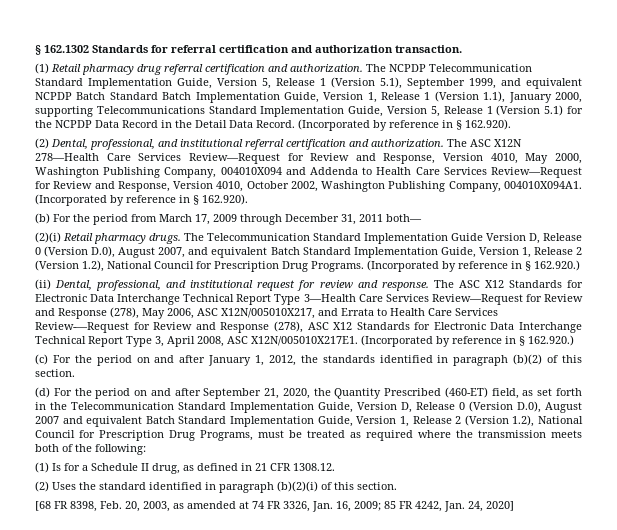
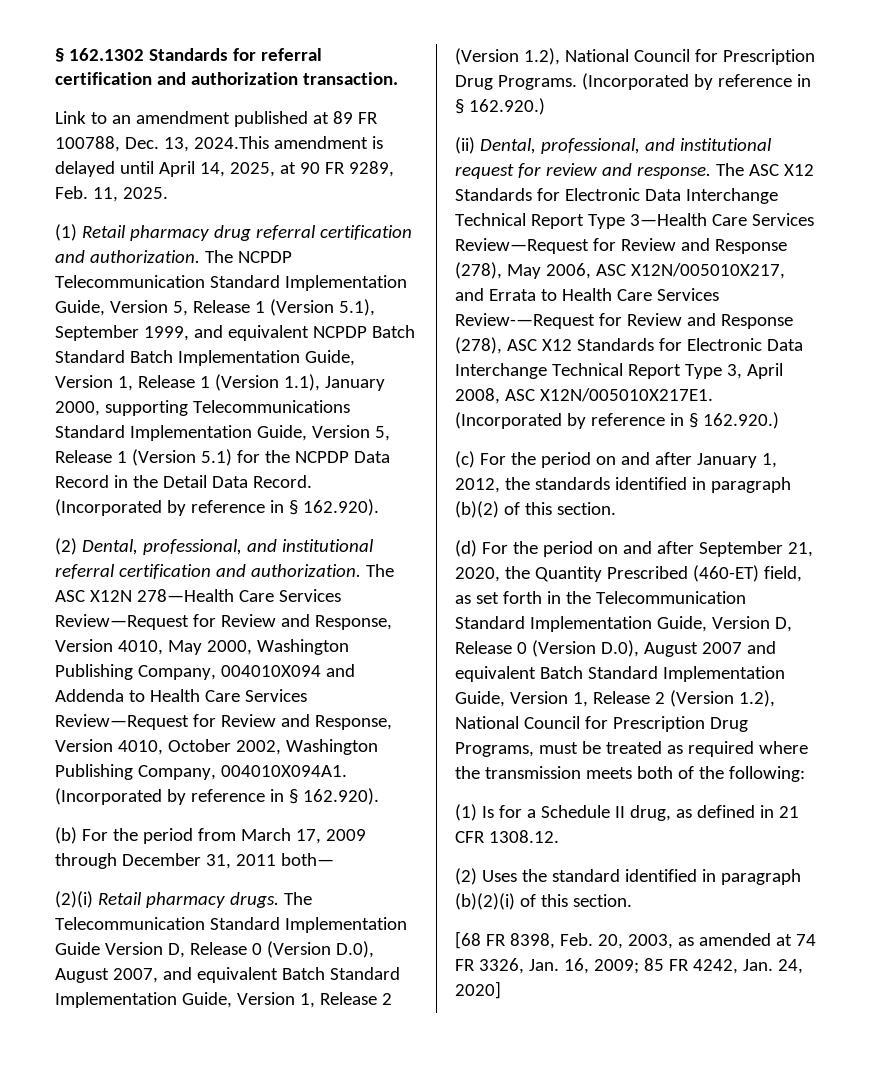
(462, 49) none -> [55,111,378,127] [55,136,383,152] [55,161,394,177] [55,186,168,202] // Link to an amendment published at 89 FR 100788, Dec. 13, 2024.This amendment is delayed until April 14, 2025, at 90 FR 9289, Feb. 11, 2025.

